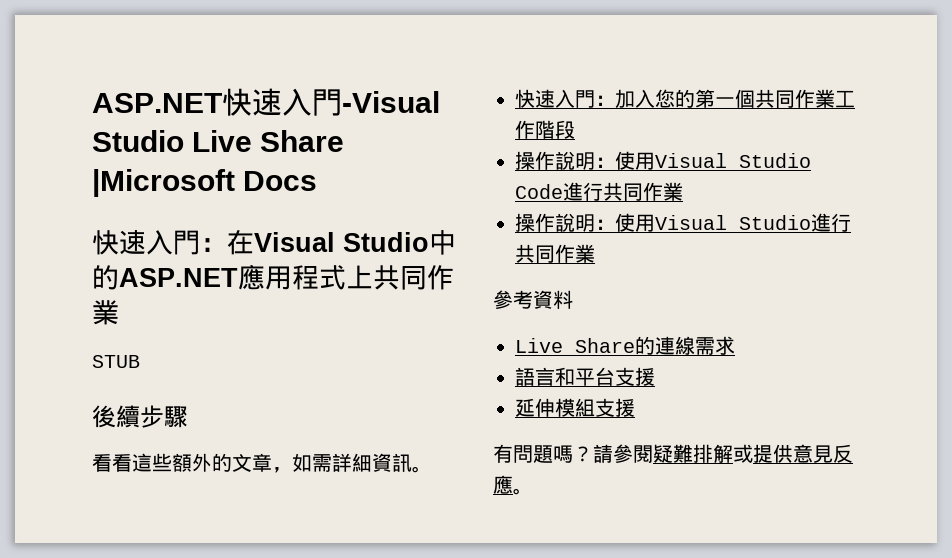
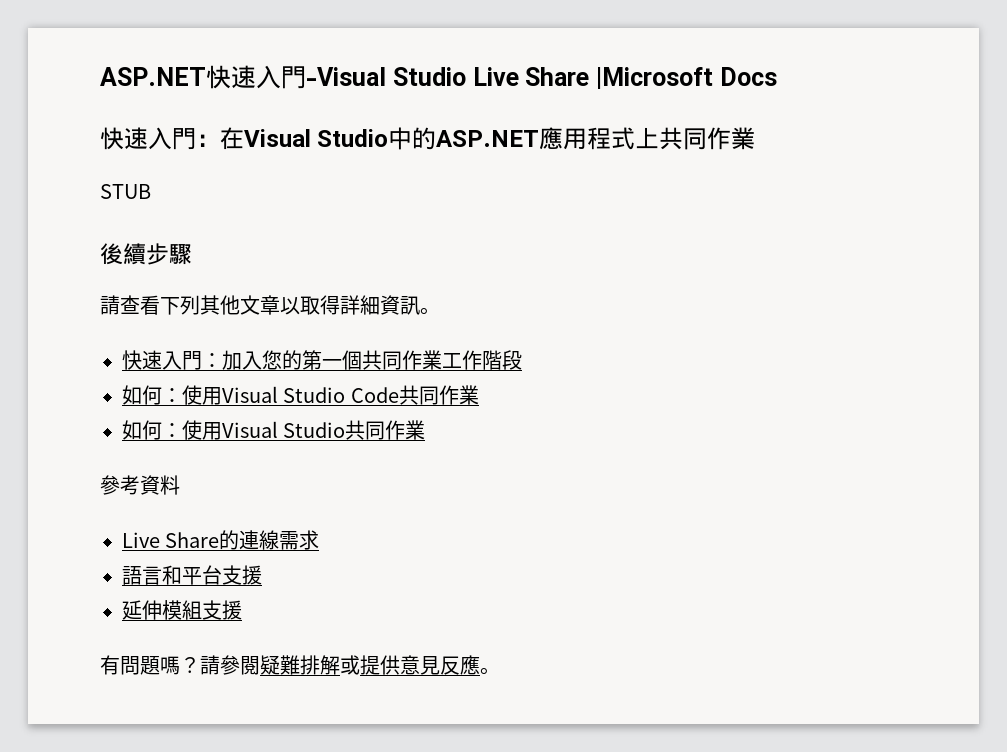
[92,453,332,473] 看看這些額外的文章，如需 -> [100,295,340,315] 請查看下列其他文章以取得
[515,151,595,170] 操作說明 -> [122,385,162,405] 如何
[563,182,683,201] [515,213,851,232] 進行共同作業 // 操作說明：使用Visual Studio進行 -> [398,385,479,405] [122,420,346,440] 共同作業 // 如何：使用Visual Studio

